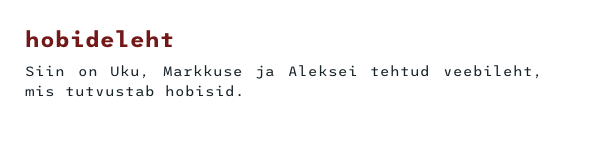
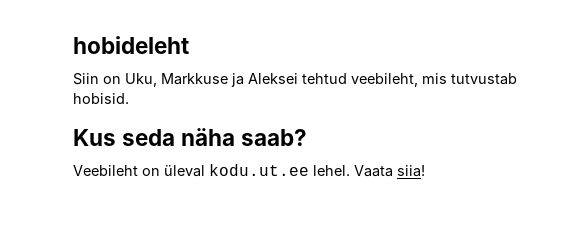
(245, 91) none -> [73,128,308,146] [73,164,425,177] // Kus seda näha saab? // Veebileht on üleval kodu.ut.ee lehel. Vaata siia!

